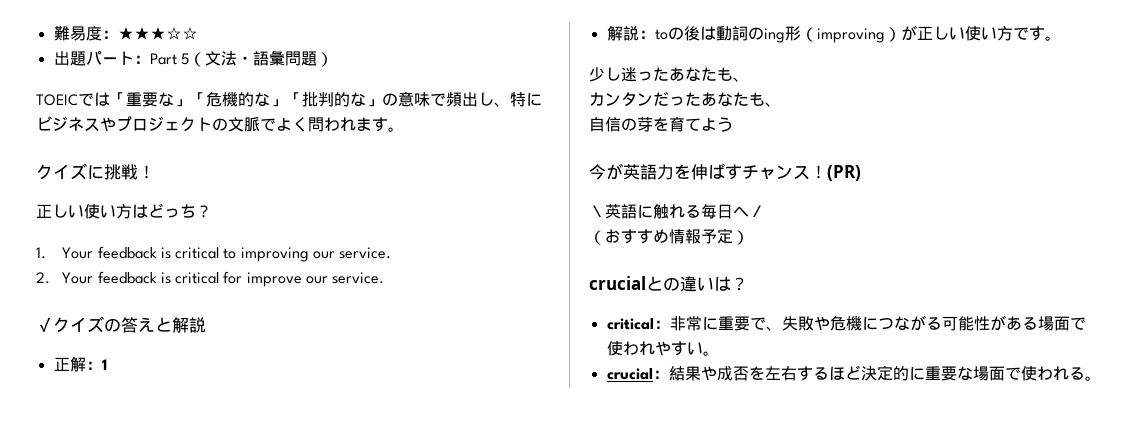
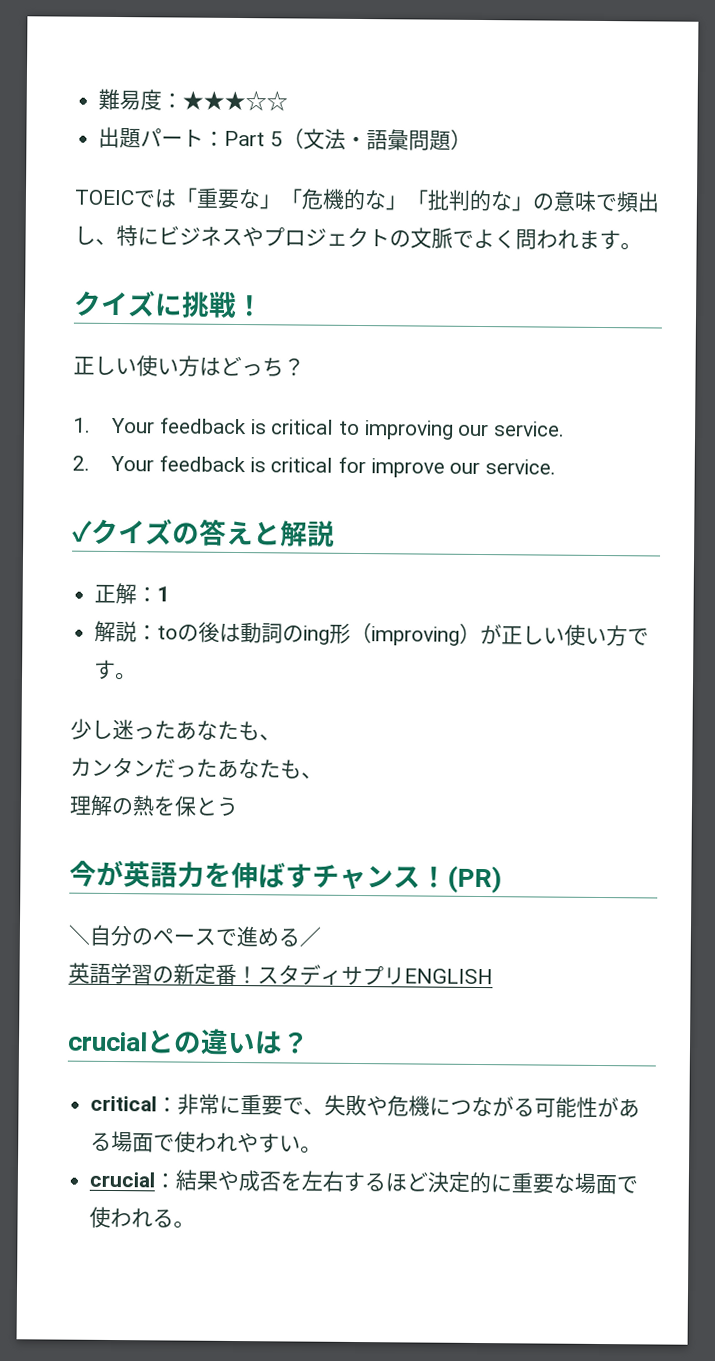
[589,116,717,132] 自信の芽を育てよ -> [69,794,218,817] 理解の熱を保と
[605,204,765,219] [589,228,749,245] 英語に触れる毎日へ／ // （おすすめ情報予定） -> [89,924,321,948] [68,962,493,986] 自分のペースで進める／ // 英語学習の新定番！スタディサプリENGLISH

